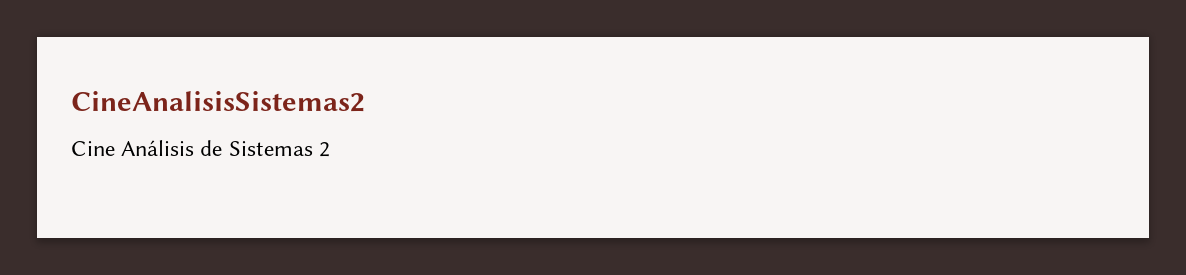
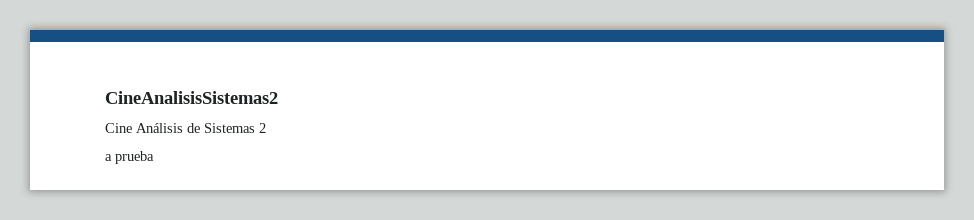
(330, 149) none -> [105,151,154,164] // a prueba

